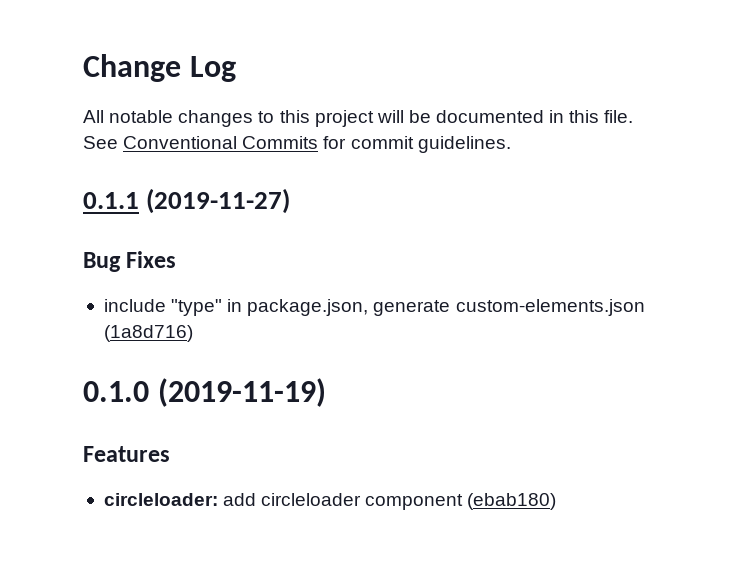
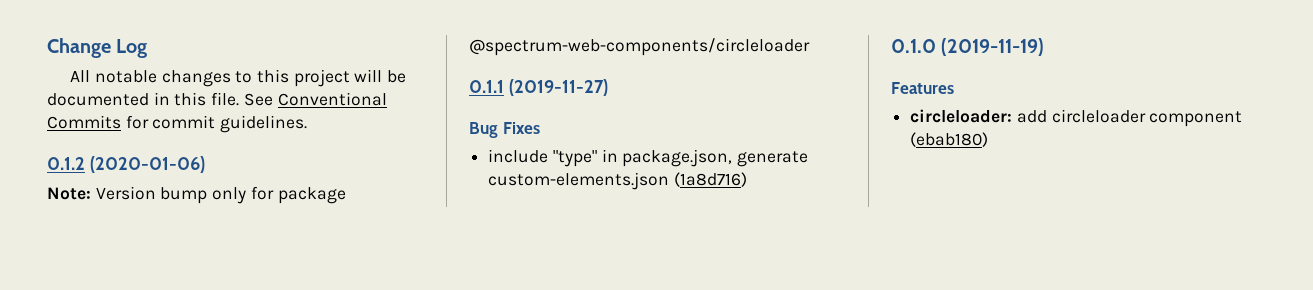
(511, 144) none -> [47,156,205,173] [47,186,346,204] [469,38,810,56] // 0.1.2 (2020-01-06) // Note: Version bump only for package @spectrum-web-components/circleloader

